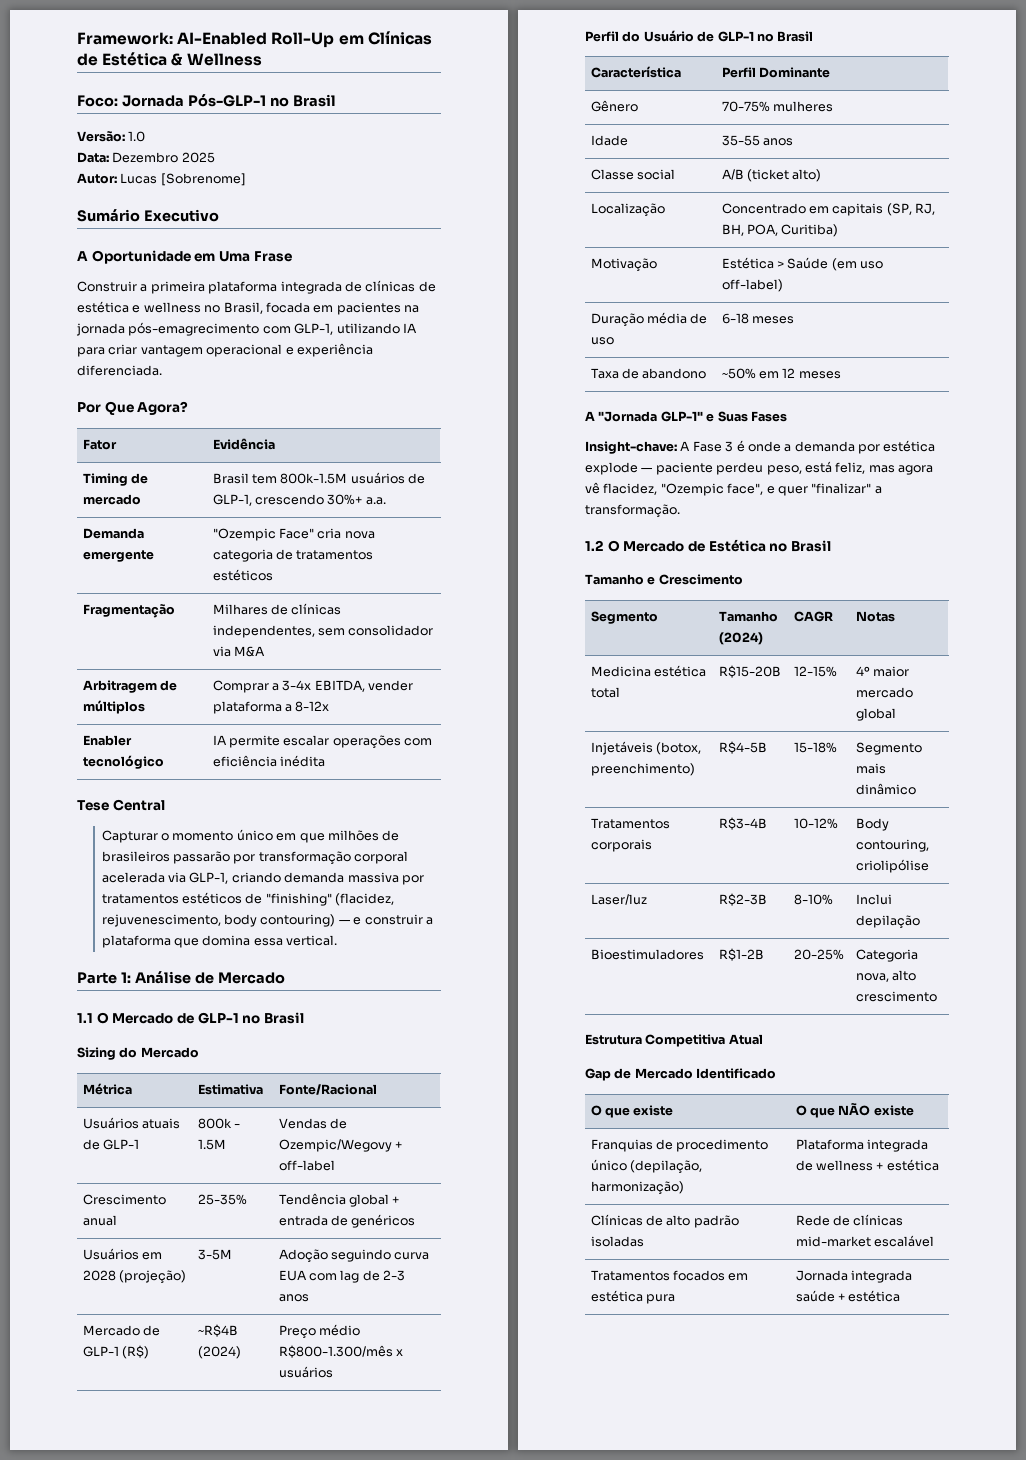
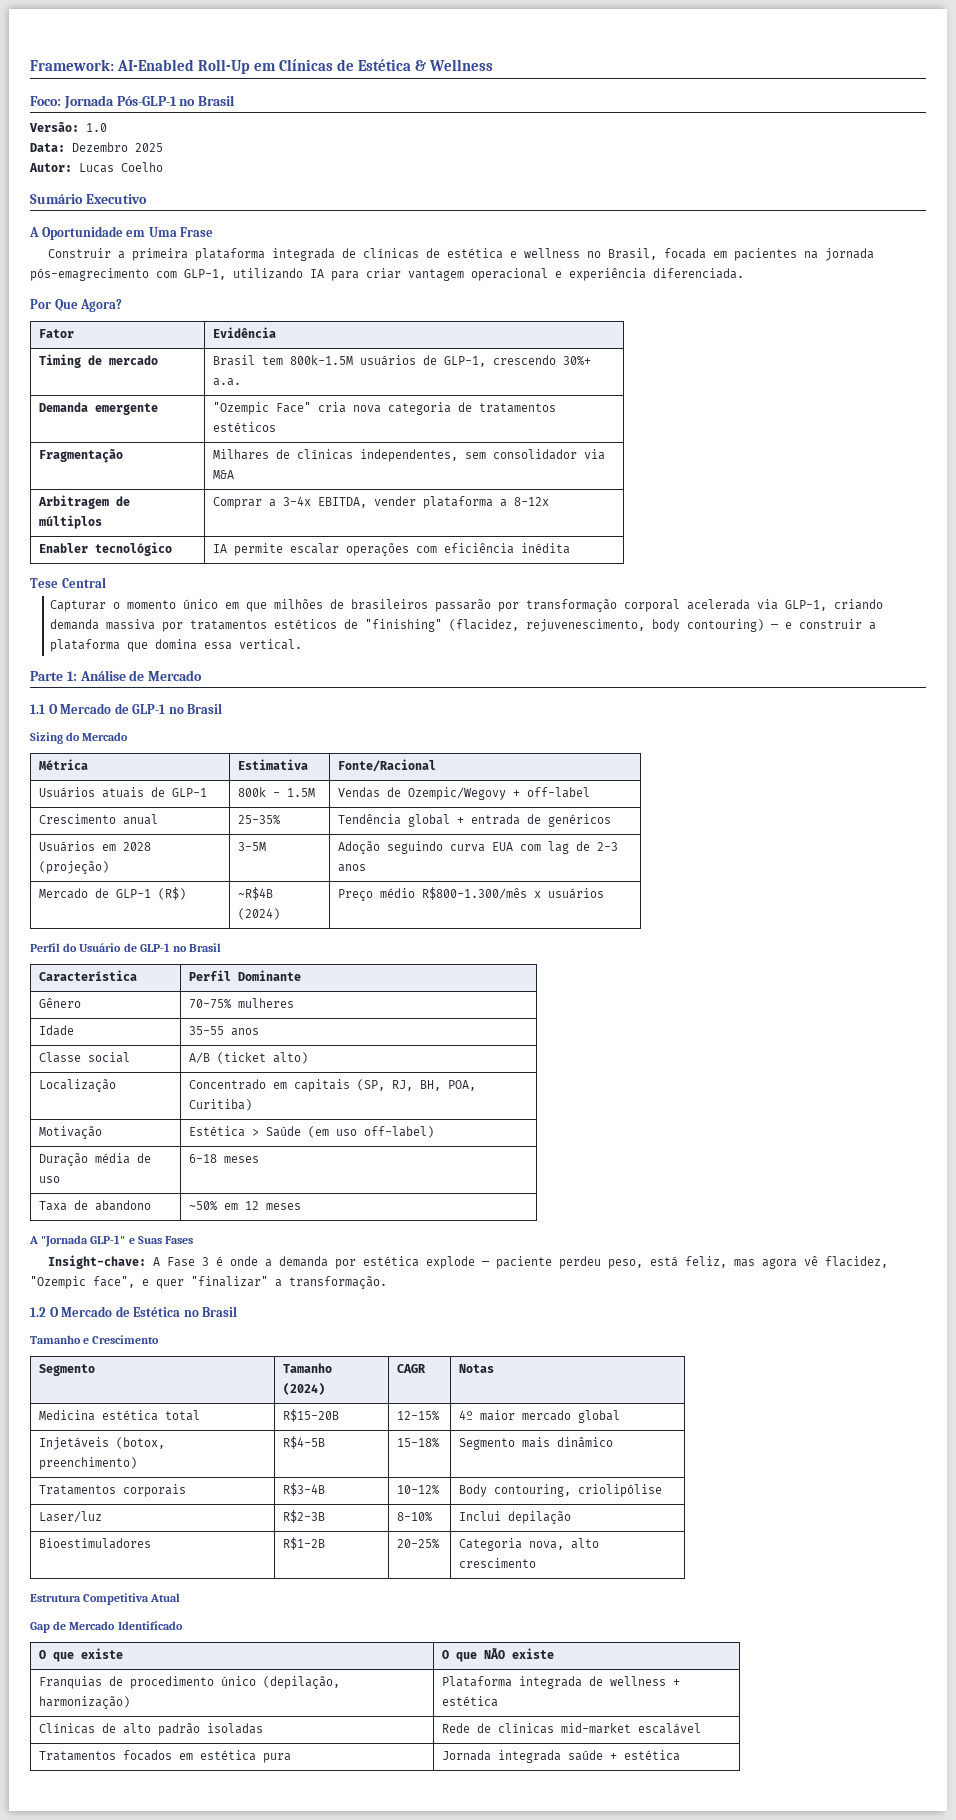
[160,173,246,186] [Sobrenome] -> [121,162,163,172] Coelho

